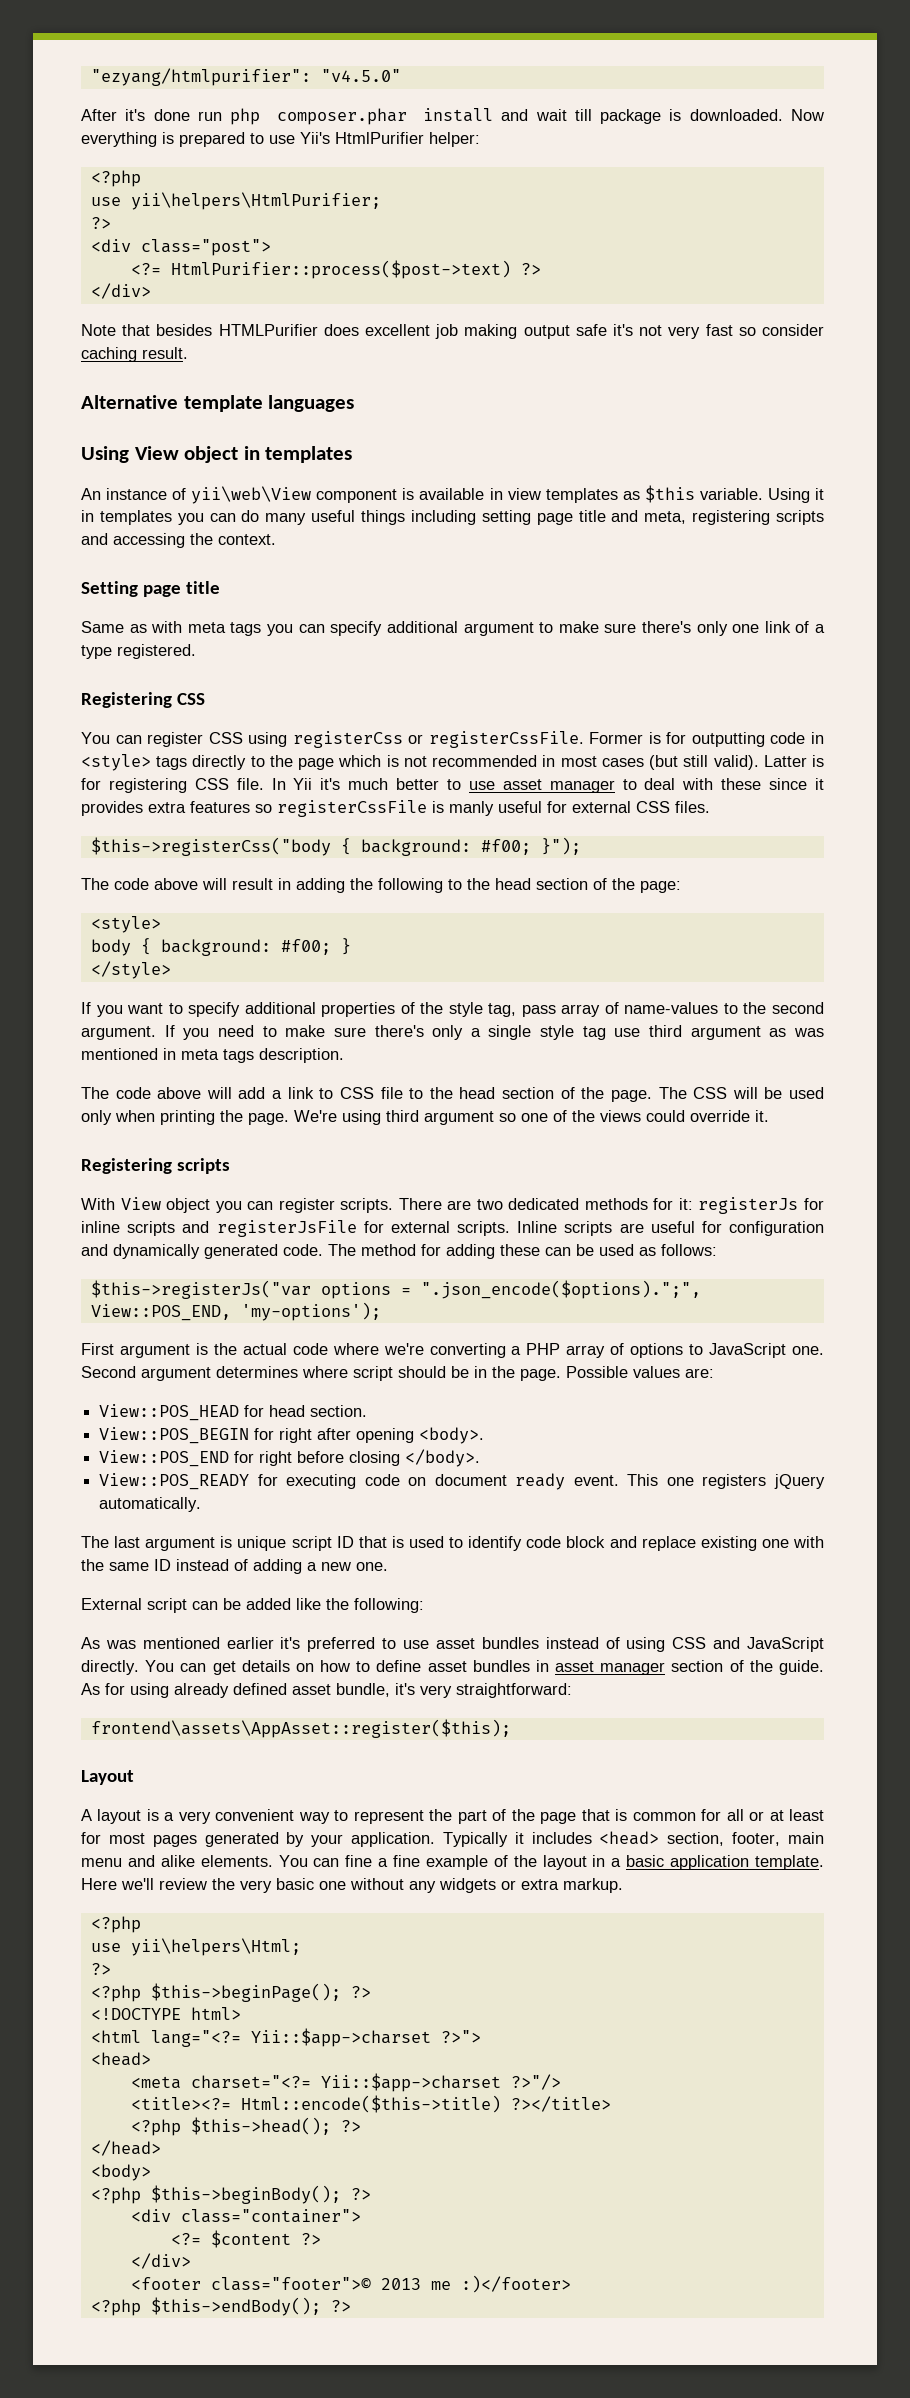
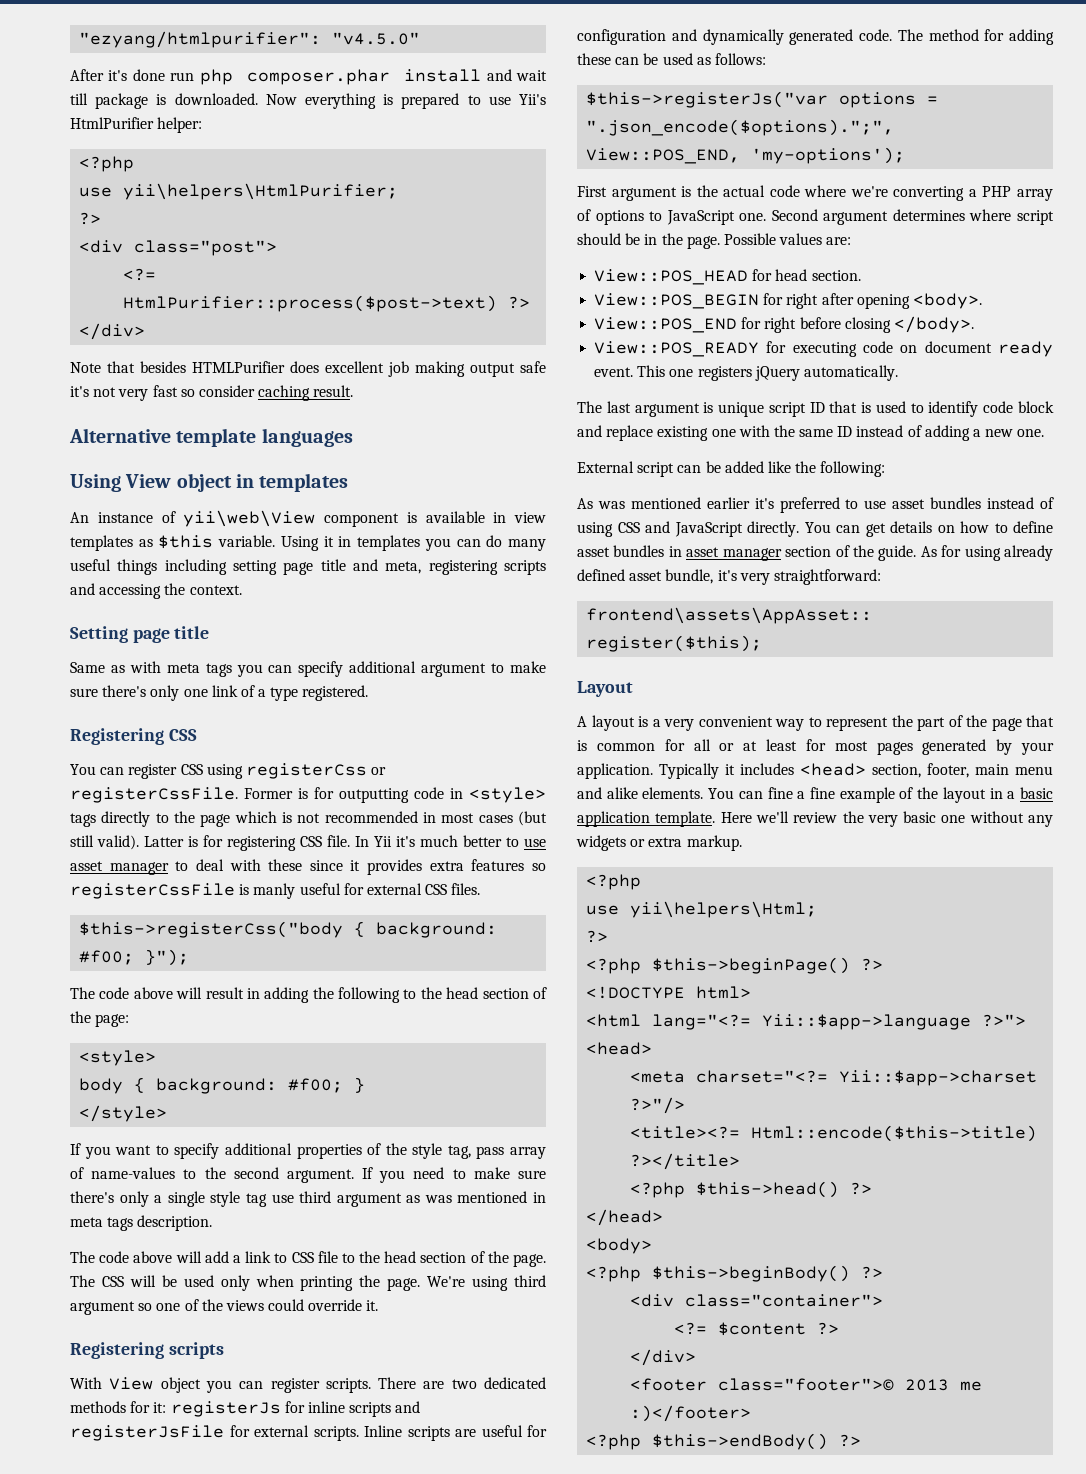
[150,1983,341,2002] $this->beginPage(); -> [652,957,851,974] $this->beginPage()
[250,2028,431,2047] Yii::$app->charset -> [762,1014,972,1030] Yii::$app->language
[190,2117,331,2135] $this->head(); -> [696,1181,840,1198] $this->head()
[150,2185,341,2204] $this->beginBody(); -> [652,1265,851,1282] $this->beginBody()
[150,2297,321,2316] $this->endBody(); -> [652,1433,829,1450] $this->endBody()

